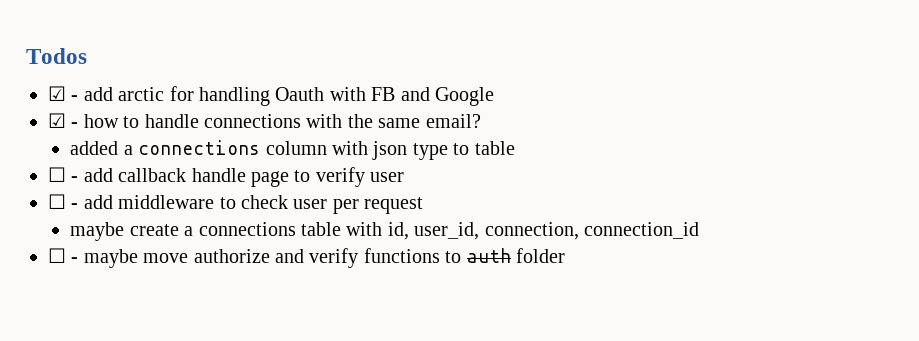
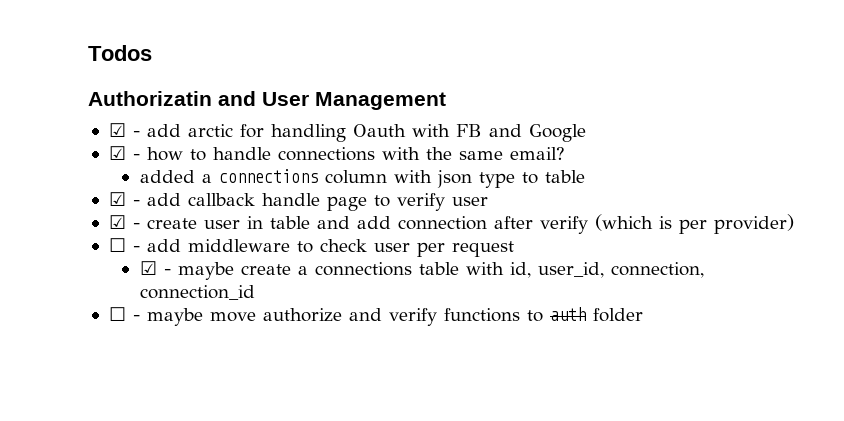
(87, 56) none -> [88,91,446,110] // Authorizatin and User Management
[48,167,66,182] ☐ -> [108,192,126,206] ☑
(405, 177) none -> [108,214,794,234] // ☑ - create user in table and add connection after verify (which is per provider)
(424, 205) none -> [139,261,171,275] ☑ -

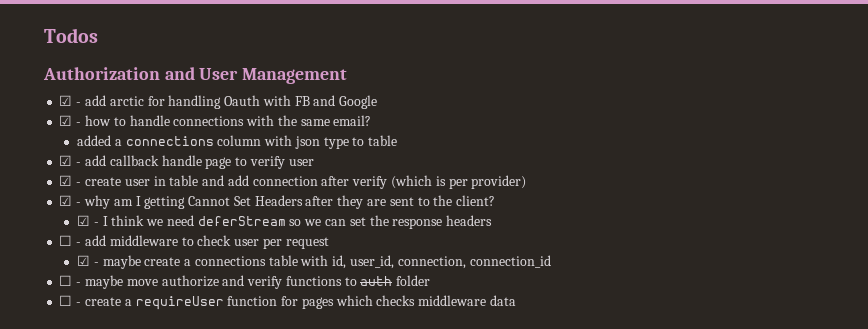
[88,91,212,106] Authorizatin -> [43,67,160,80] Authorization
(794, 224) none -> [59,195,496,209] [76,215,493,229] // ☑ - why am I getting Cannot Set Headers after they are sent to the client? // ☑ - I think we need deferStream so we can set the response headers
(643, 315) none -> [59,295,516,310] // ☐ - create a requireUser function for pages which checks middleware data

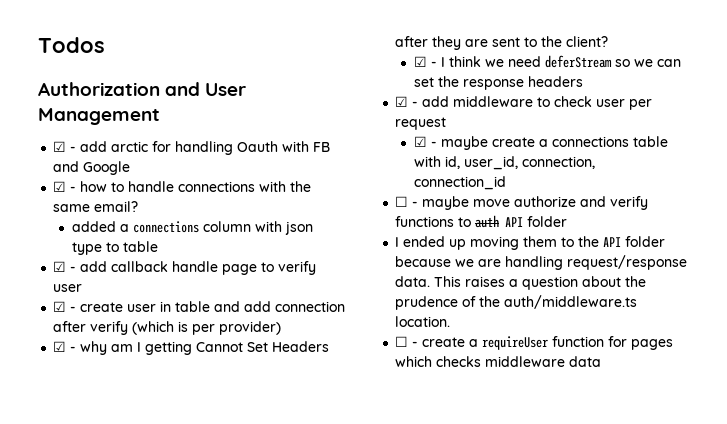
[59,235,73,246] ☐ -> [395,96,409,107] ☑
[396,275,431,286] folder -> [505,216,568,227] [395,236,666,250] [395,255,688,270] [395,276,647,290] [395,295,638,310] [395,316,451,327] API folder // I ended up moving them to the API folder because we are handling request/response data. This raises a question about the prudence of the auth/middleware.ts location.

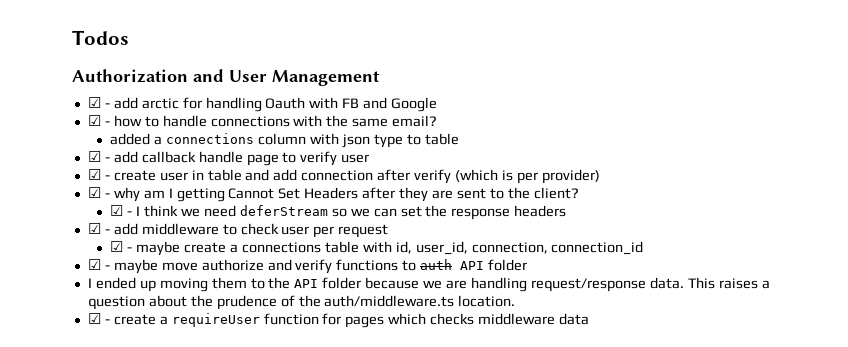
[395,196,409,207] ☐ -> [87,259,101,270] ☑
[395,336,409,347] ☐ -> [87,313,101,324] ☑

